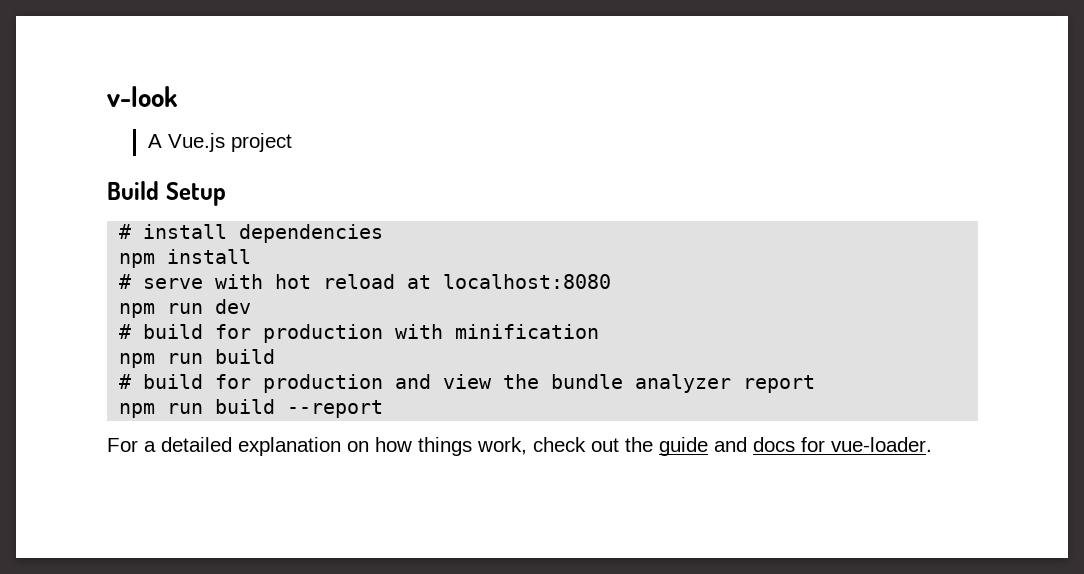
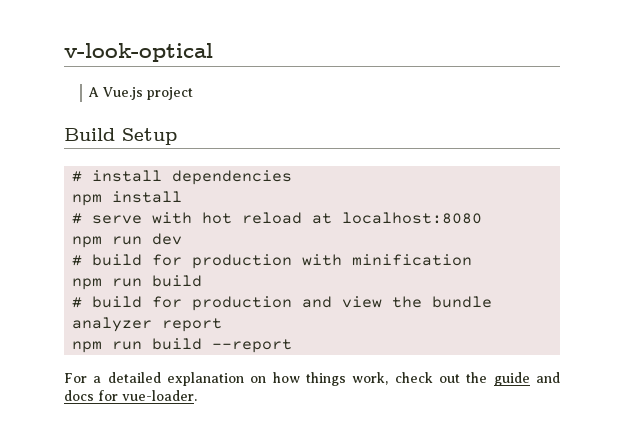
[107,86,177,107] v-look -> [64,43,213,62] v-look-optical

